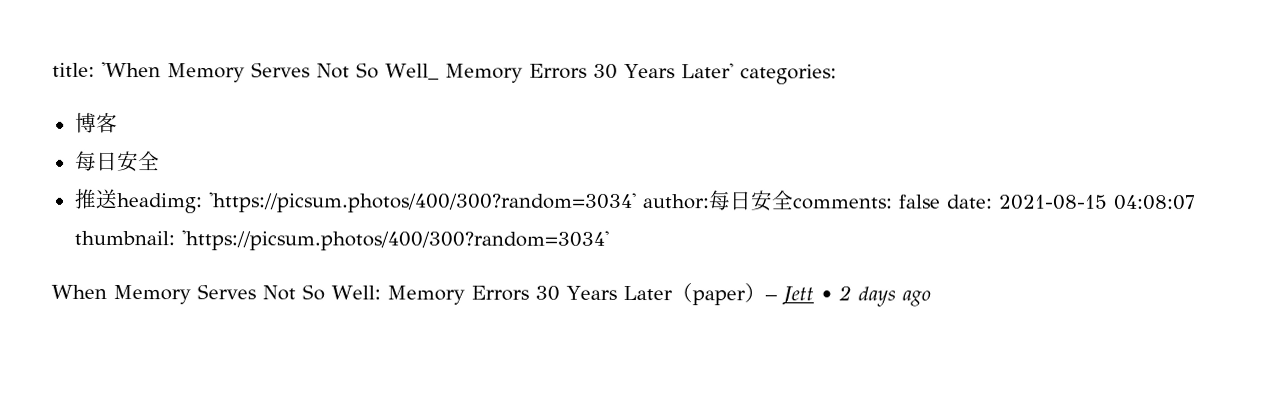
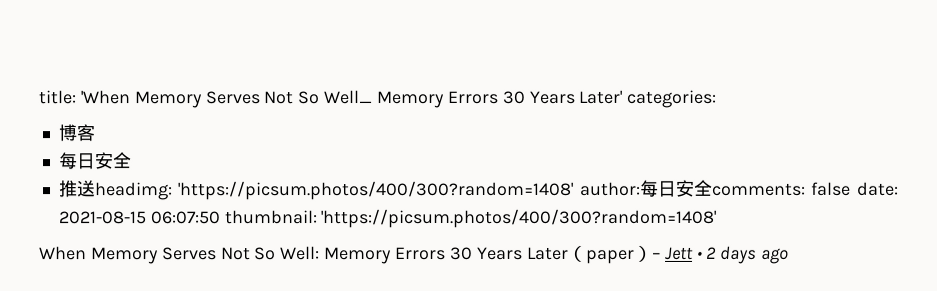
[207,192,637,214] 'https://picsum.photos/400/300?random=3034' -> [178,180,575,201] 'https://picsum.photos/400/300?random=1408'
[1112,194,1196,211] [73,230,609,251] 04:08:07 thumbnail: 'https://picsum.photos/400/300?random=3034' -> [150,208,718,229] 06:07:50 thumbnail: 'https://picsum.photos/400/300?random=1408'

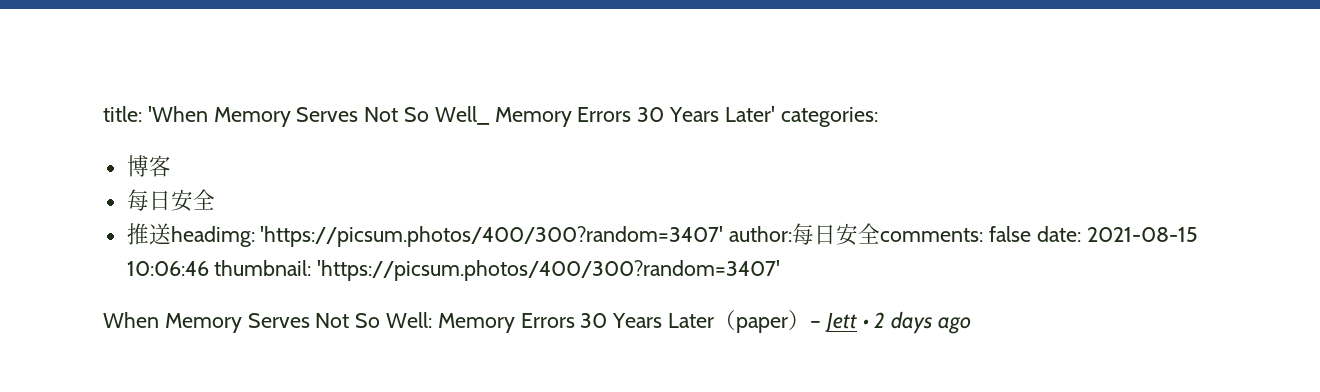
[178,180,575,201] 'https://picsum.photos/400/300?random=1408' -> [260,226,724,247] 'https://picsum.photos/400/300?random=3407'
[150,208,718,229] 06:07:50 thumbnail: 'https://picsum.photos/400/300?random=1408' -> [126,260,781,281] 10:06:46 thumbnail: 'https://picsum.photos/400/300?random=3407'

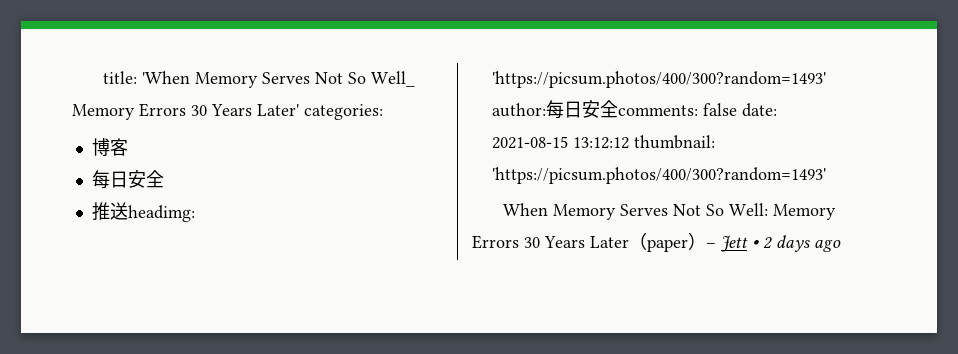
[260,226,724,247] 'https://picsum.photos/400/300?random=3407' -> [491,71,826,88] 'https://picsum.photos/400/300?random=1493'
[126,260,781,281] 10:06:46 thumbnail: 'https://picsum.photos/400/300?random=3407' -> [572,135,715,149] [491,167,826,184] 13:12:12 thumbnail: 'https://picsum.photos/400/300?random=1493'

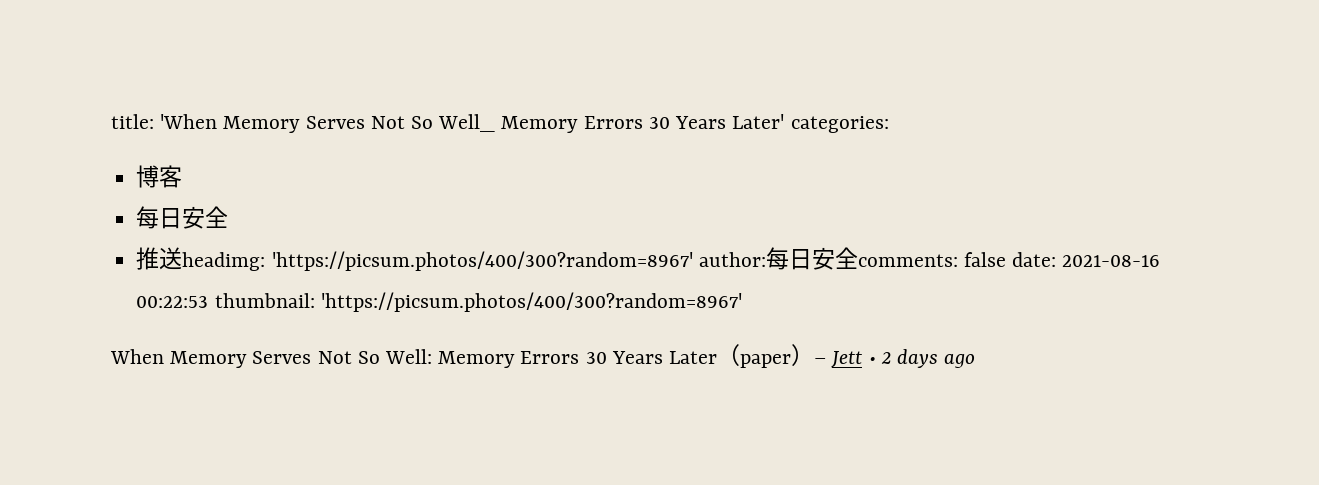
[491,71,826,88] 'https://picsum.photos/400/300?random=1493' -> [271,251,693,271] 'https://picsum.photos/400/300?random=8967'
[491,135,715,149] [491,167,826,184] 2021-08-15 13:12:12 thumbnail: 'https://picsum.photos/400/300?random=1493' -> [1062,255,1161,267] [136,292,742,312] 2021-08-16 00:22:53 thumbnail: 'https://picsum.photos/400/300?random=8967'

